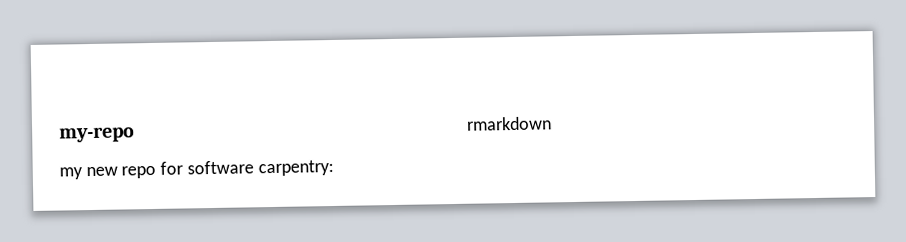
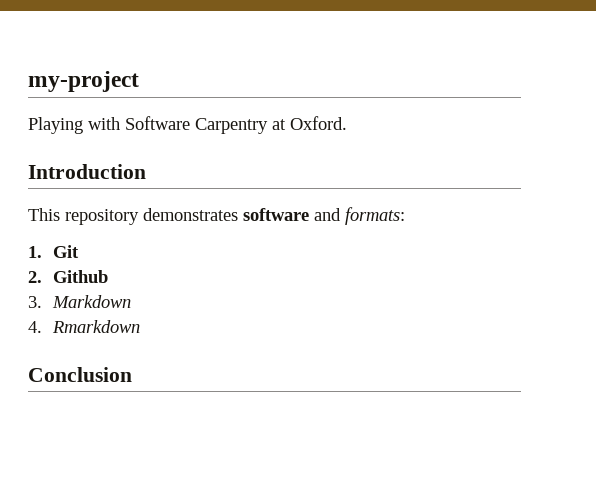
[59,126,135,143] [59,159,334,180] [466,116,552,131] my-repo // my new repo for software carpentry: rmarkdown -> [28,71,139,92] [28,116,347,134] [28,164,146,179] [28,207,405,225] [28,245,80,258] [28,270,109,283] [28,295,132,308] [28,320,141,333] [28,367,132,382] my-project // Playing with Software Carpentry at Oxford. // Introduction // This repository demonstrates software and formats: // 1. Git // 2. Github // 3. Markdown // 4. Rmarkdown // Conclusion

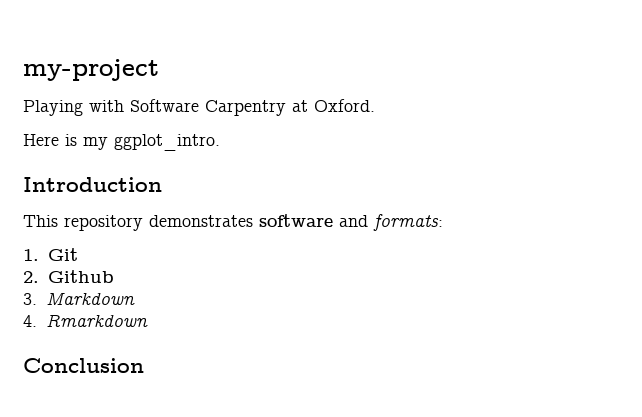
(347, 123) none -> [23,134,220,151] // Here is my ggplot_intro.

